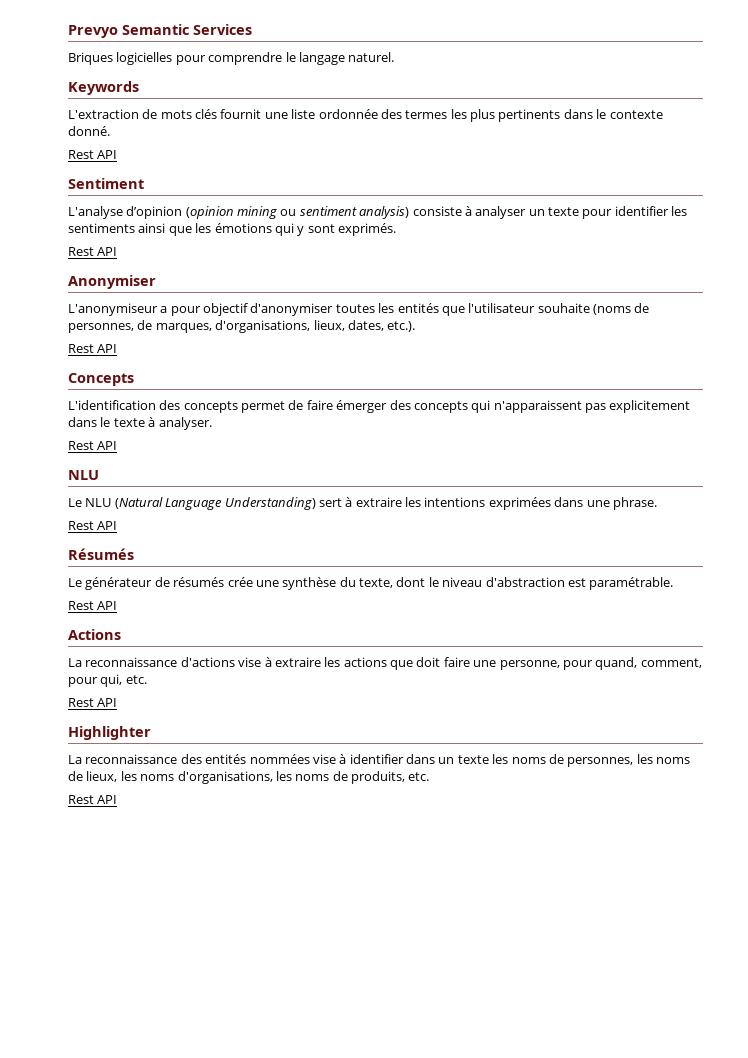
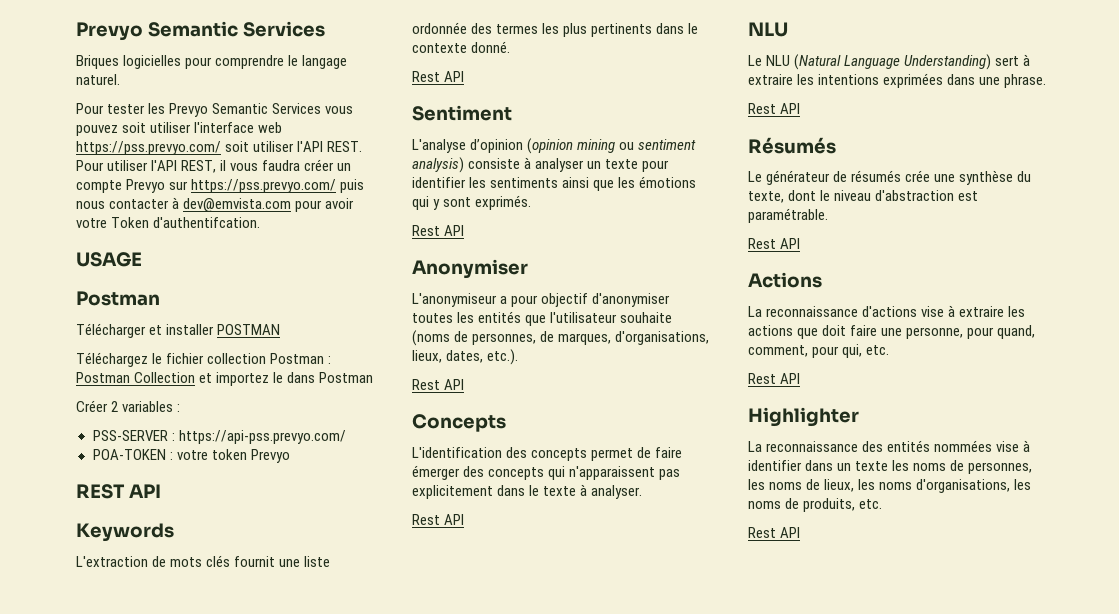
(395, 57) none -> [76,103,354,117] [76,122,283,136] [76,141,363,155] [76,159,352,173] [76,179,365,193] [76,197,355,212] [76,217,261,228] [76,252,142,267] [76,291,160,306] [76,323,281,338] [76,352,332,367] [76,372,374,386] [76,400,181,412] [92,430,346,444] [92,449,290,463] [76,484,161,499] // Pour tester les Prevyo Semantic Services vous pouvez soit utiliser l'interface web https://pss.prevyo.com/ soit utiliser l'API REST. Pour utiliser l'API REST, il vous faudra créer un compte Prevyo sur https://pss.prevyo.com/ puis nous contacter à dev@emvista.com pour avoir votre Token d'authentifcation. // USAGE // Postman // Télécharger et installer POSTMAN // Téléchargez le fichier collection Postman : Postman Collection et importez le dans Postman // Créer 2 variables : // PSS-SERVER : https://api-pss.prevyo.com/ // POA-TOKEN : votre token Prevyo // REST API

